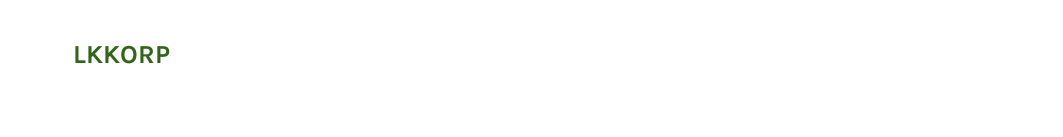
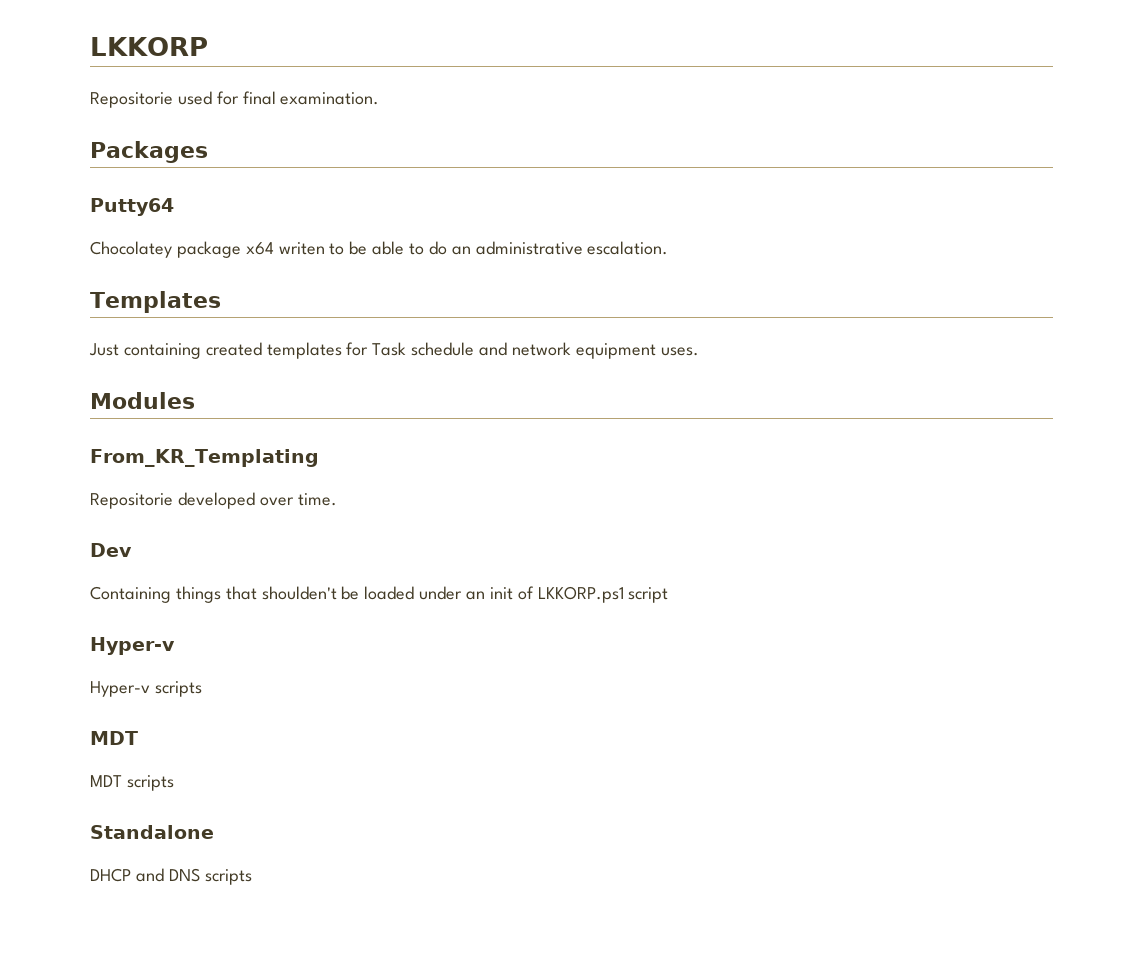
(170, 54) none -> [90,91,380,108] [90,141,208,163] [90,198,174,216] [90,241,669,258] [90,291,221,313] [89,342,699,359] [90,392,195,409] [90,449,319,467] [90,492,337,509] [90,543,132,557] [90,586,669,603] [90,637,175,655] [90,681,202,697] [90,731,138,745] [90,775,174,791] [90,825,214,839] [90,868,252,885] // Repositorie used for final examination. // Packages // Putty64 // Chocolatey package x64 writen to be able to do an administrative escalation. // Templates // Just containing created templates for Task schedule and network equipment uses. // Modules // From_KR_Templating // Repositorie developed over time. // Dev // Containing things that shoulden't be loaded under an init of LKKORP.ps1 script // Hyper-v // Hyper-v scripts // MDT // MDT scripts // Standalone // DHCP and DNS scripts

